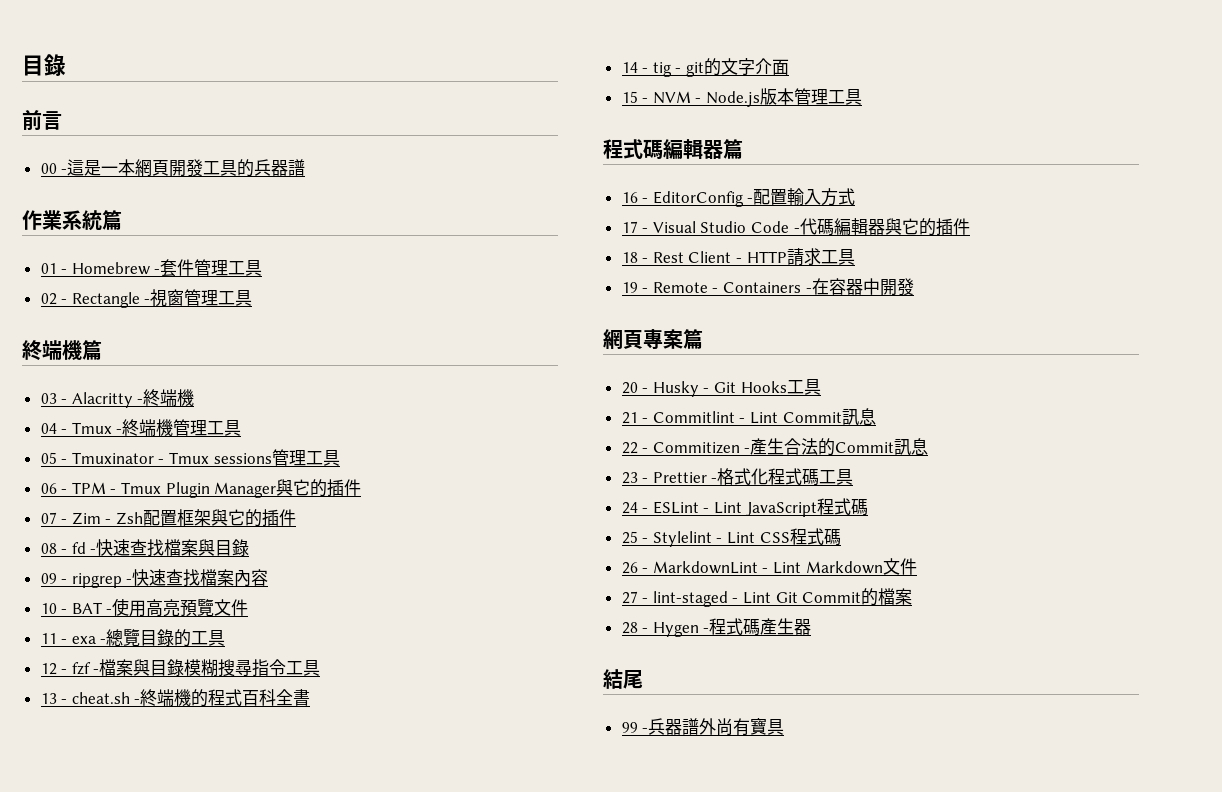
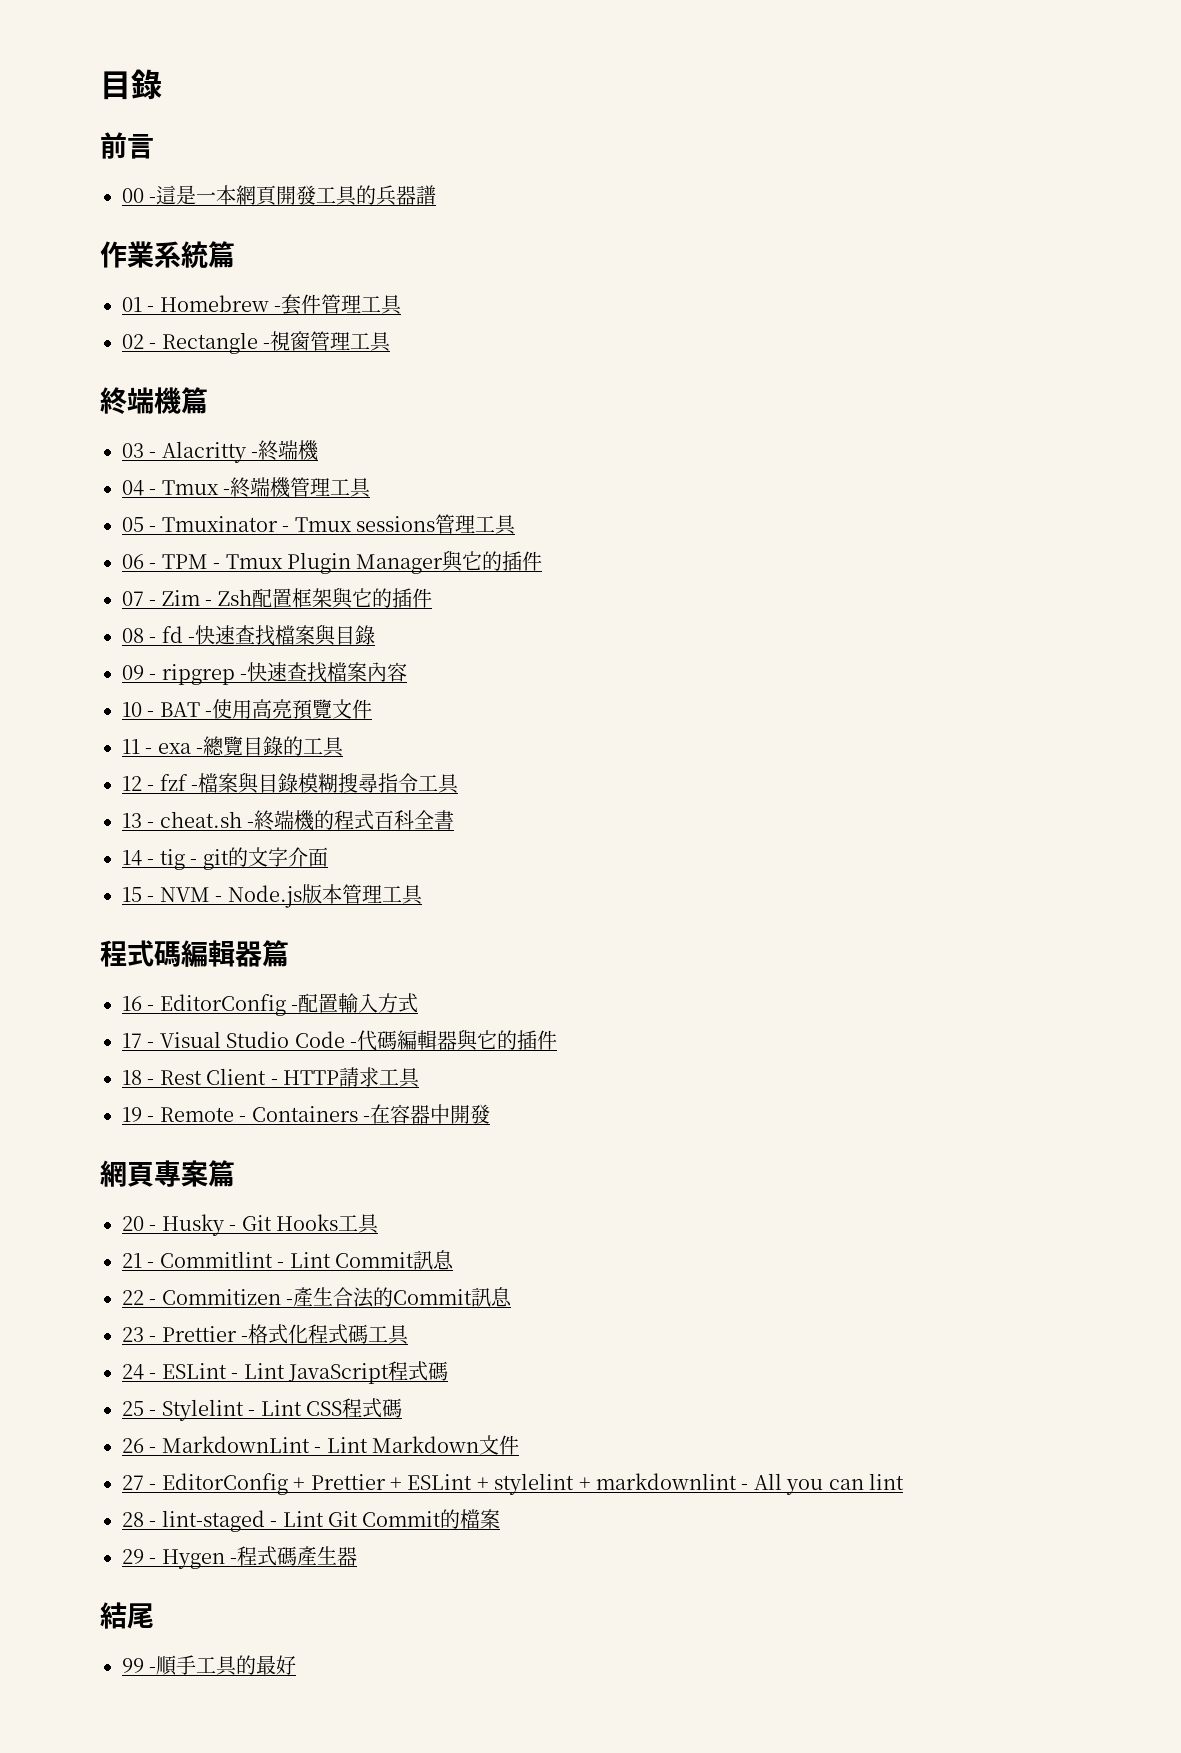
(649, 600) none -> [161,1473,904,1495] [122,1512,157,1527] EditorConfig + Prettier + ESLint + stylelint + markdownlint - All you can lint // 28 -
[621,622,638,634] 28 -> [122,1549,144,1564] 29
[648,718,785,736] 兵器譜外尚有寶具 -> [156,1655,297,1676] 順手工具的最好

